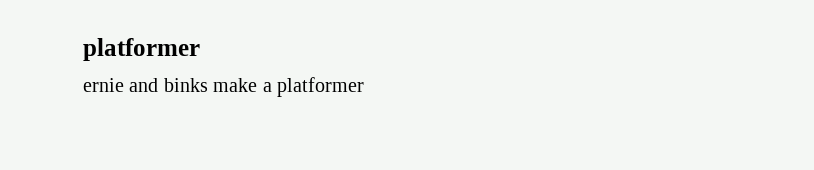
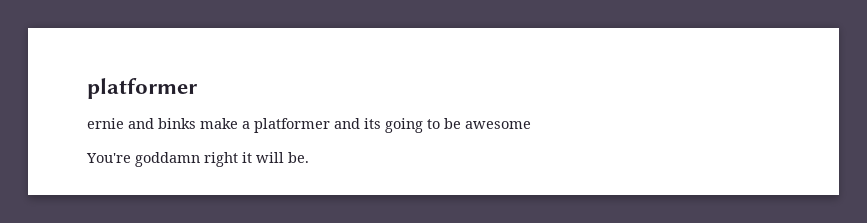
(364, 87) none -> [334,118,531,133] [86,152,309,167] and its going to be awesome // You're goddamn right it will be.

